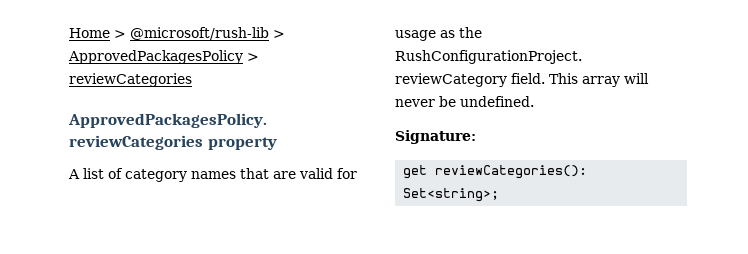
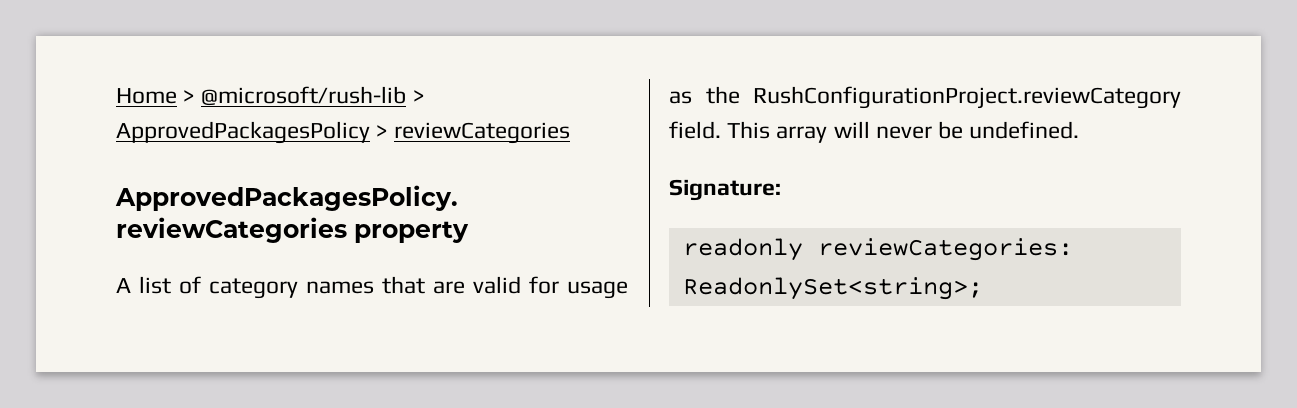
[403,165,588,179] [403,188,500,202] get reviewCategories(): Set<string>; -> [682,238,1073,261] [682,277,983,300] readonly reviewCategories: ReadonlySet<string>;

